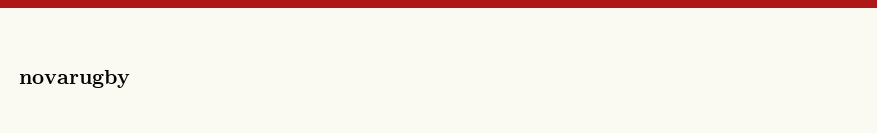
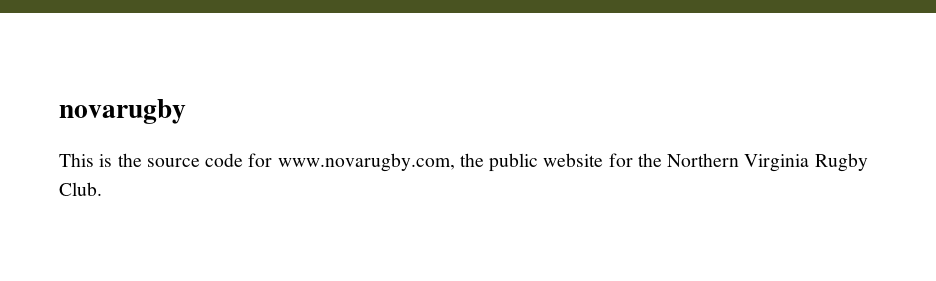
(130, 79) none -> [59,153,868,172] [59,182,102,196] // This is the source code for www.novarugby.com, the public website for the Northern Virginia Rugby Club.

